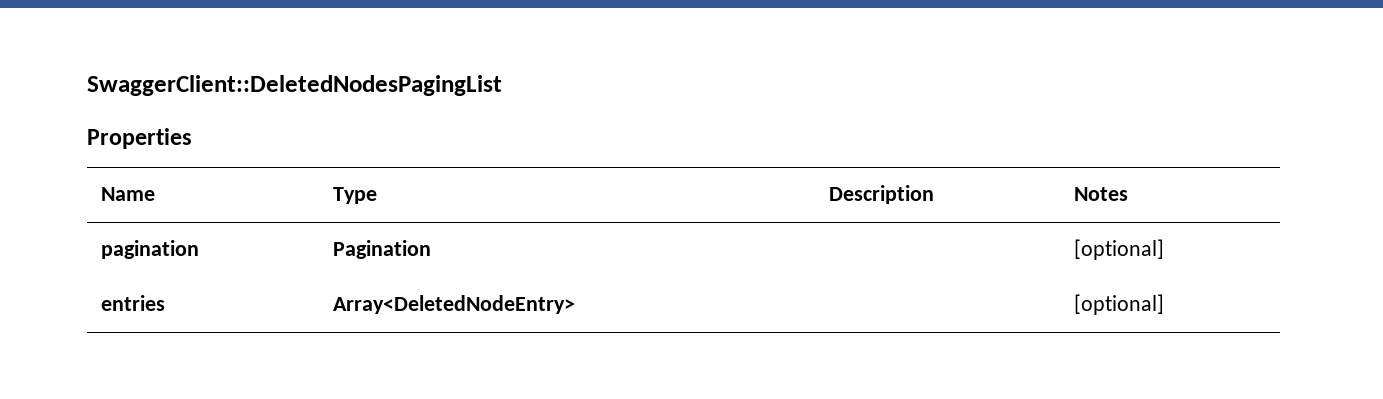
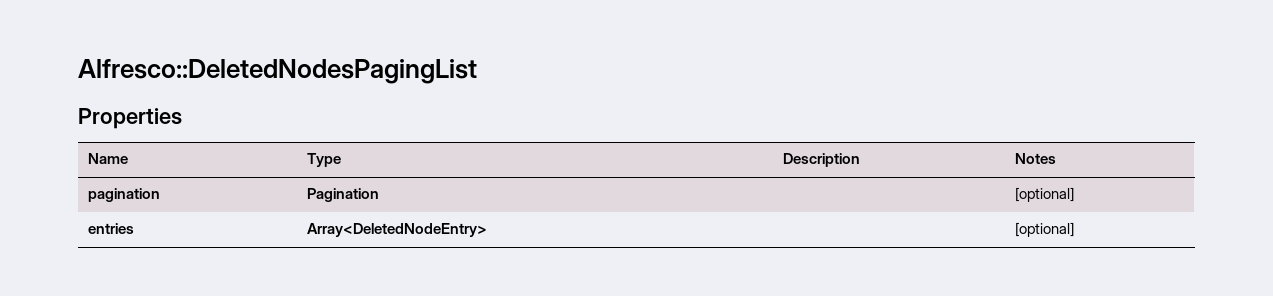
[87,75,502,96] SwaggerClient::DeletedNodesPagingList -> [78,59,477,84] Alfresco::DeletedNodesPagingList

